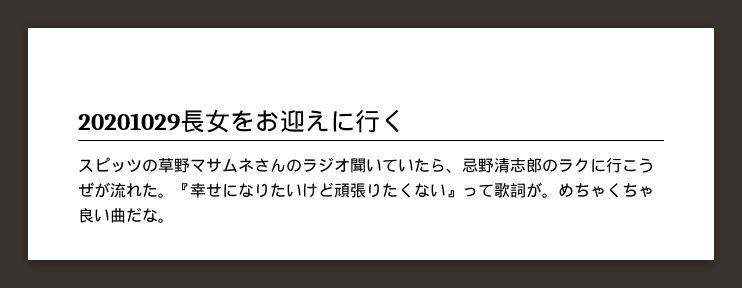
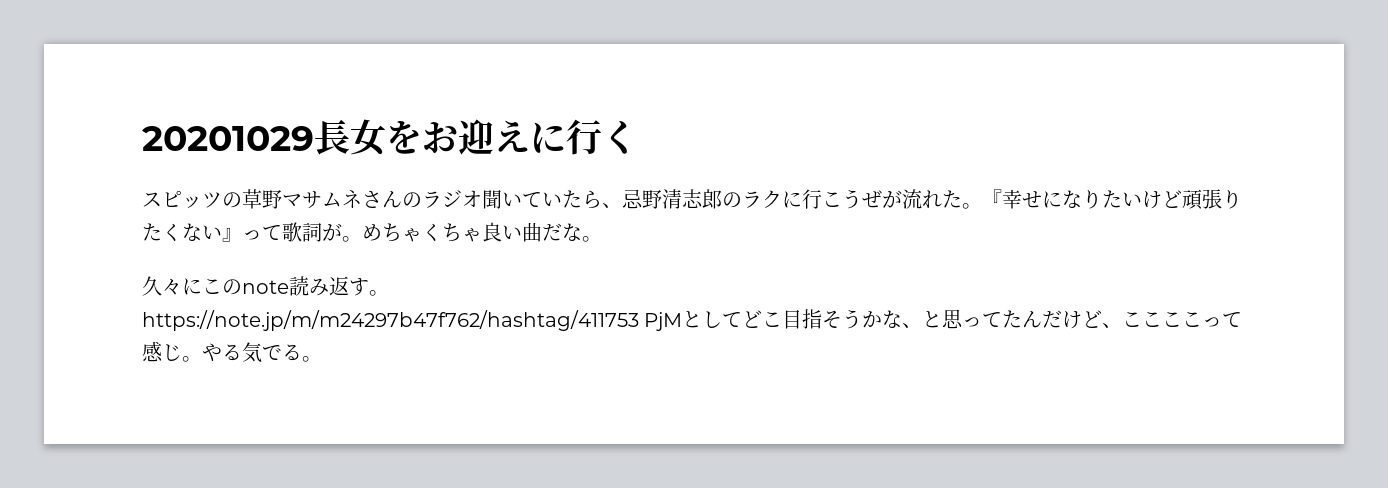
(174, 220) none -> [142,276,389,296] [142,309,1243,331] [142,341,322,363] // 久々にこのnote読み返す。 // https://note.jp/m/m24297b47f762/hashtag/411753 PjMとしてどこ目指そうかな、と思ってたんだけど、ここここって感じ。やる気でる。

